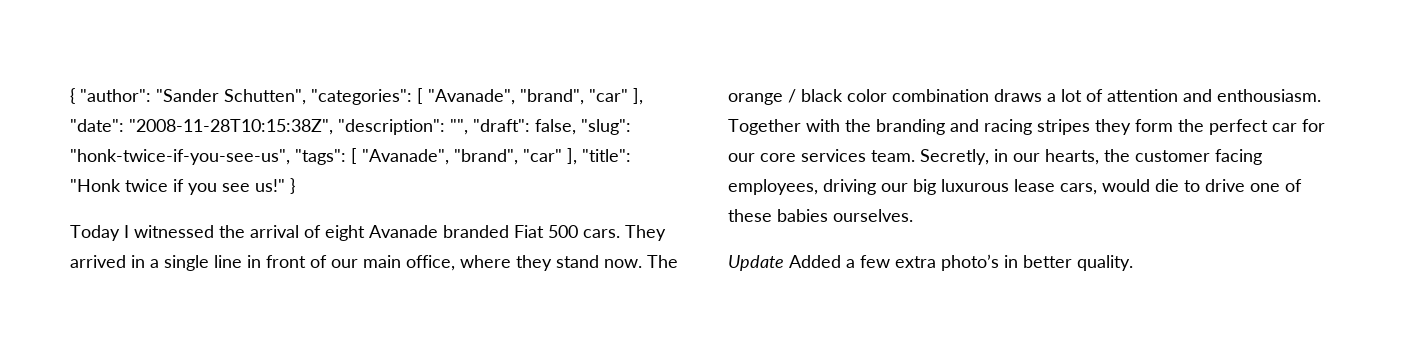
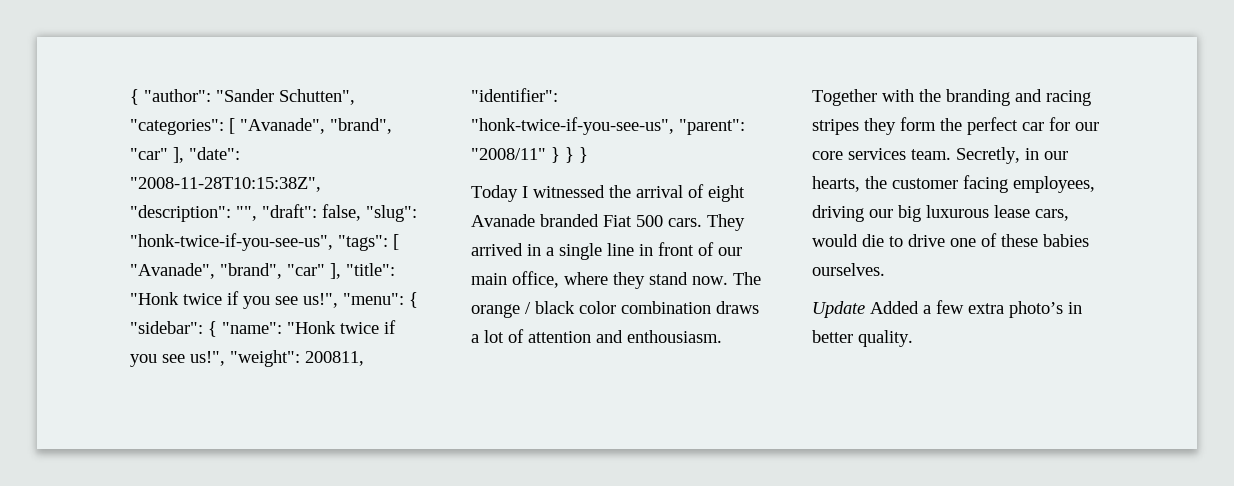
[255,179,285,192] us!" -> [303,292,418,308] [130,320,396,337] [130,350,364,367] [471,88,558,102] [471,117,745,135] [471,147,574,163] us!", "menu": { "sidebar": { "name": "Honk twice if you see us!", "weight": 200811, "identifier": "honk-twice-if-you-see-us", "parent": "2008/11" } }

